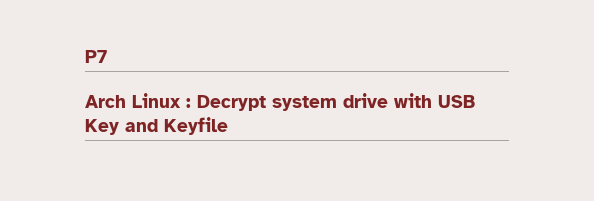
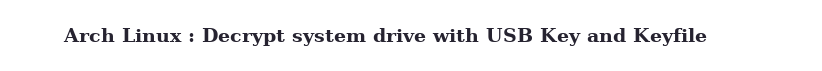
[85,50,107,63] P7 // -> (63, 35) none

